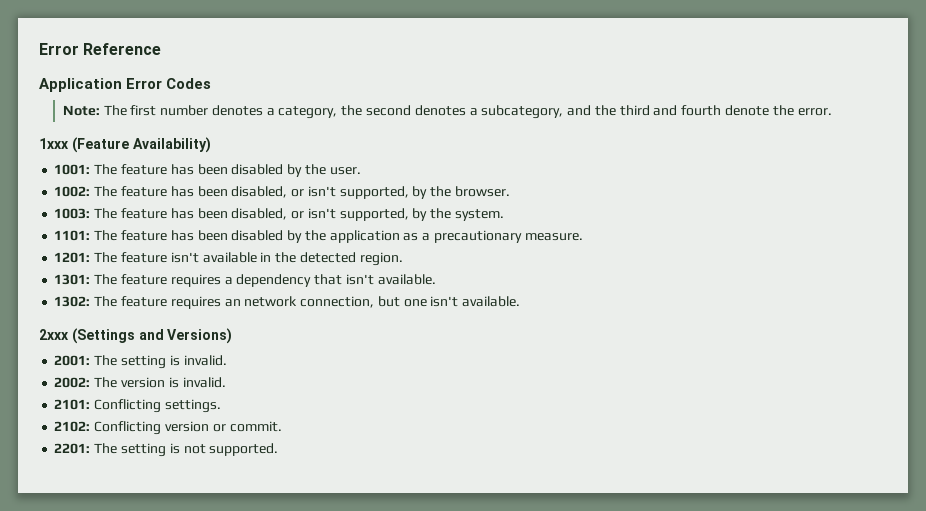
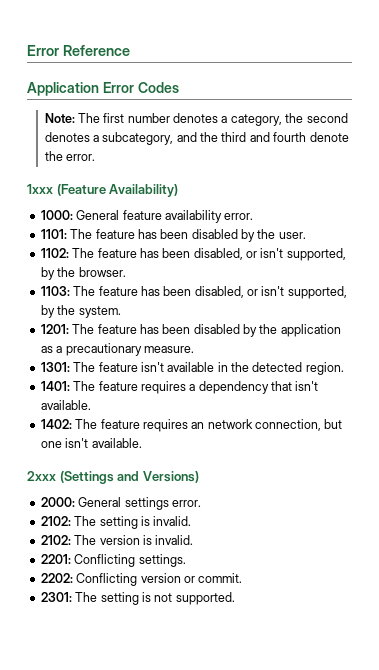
[54,164,91,175] 1001: -> [40,210,254,223] [40,229,67,239] 1000: General feature availability error. // 1101:
[54,186,91,197] 1002: -> [40,248,69,258] 1102:
[54,208,91,219] 1003: -> [40,286,70,296] 1103:
[54,230,91,241] 1101: -> [40,324,69,334] 1201:
[54,252,91,263] 1201: -> [40,362,70,372] 1301:
[54,274,91,285] 1301: -> [40,381,70,391] 1401:
[54,296,91,307] 1302: -> [40,419,72,429] 1402:
[54,355,91,366] 2001: -> [40,497,201,510] [40,516,71,526] 2000: General settings error. // 2102:
[54,377,91,388] 2002: -> [40,535,71,545] 2102:
[54,399,91,410] 2101: -> [40,554,71,564] 2201:
[54,421,91,432] 2102: -> [40,573,73,583] 2202:
[54,443,91,454] 2201: -> [40,592,72,602] 2301:

